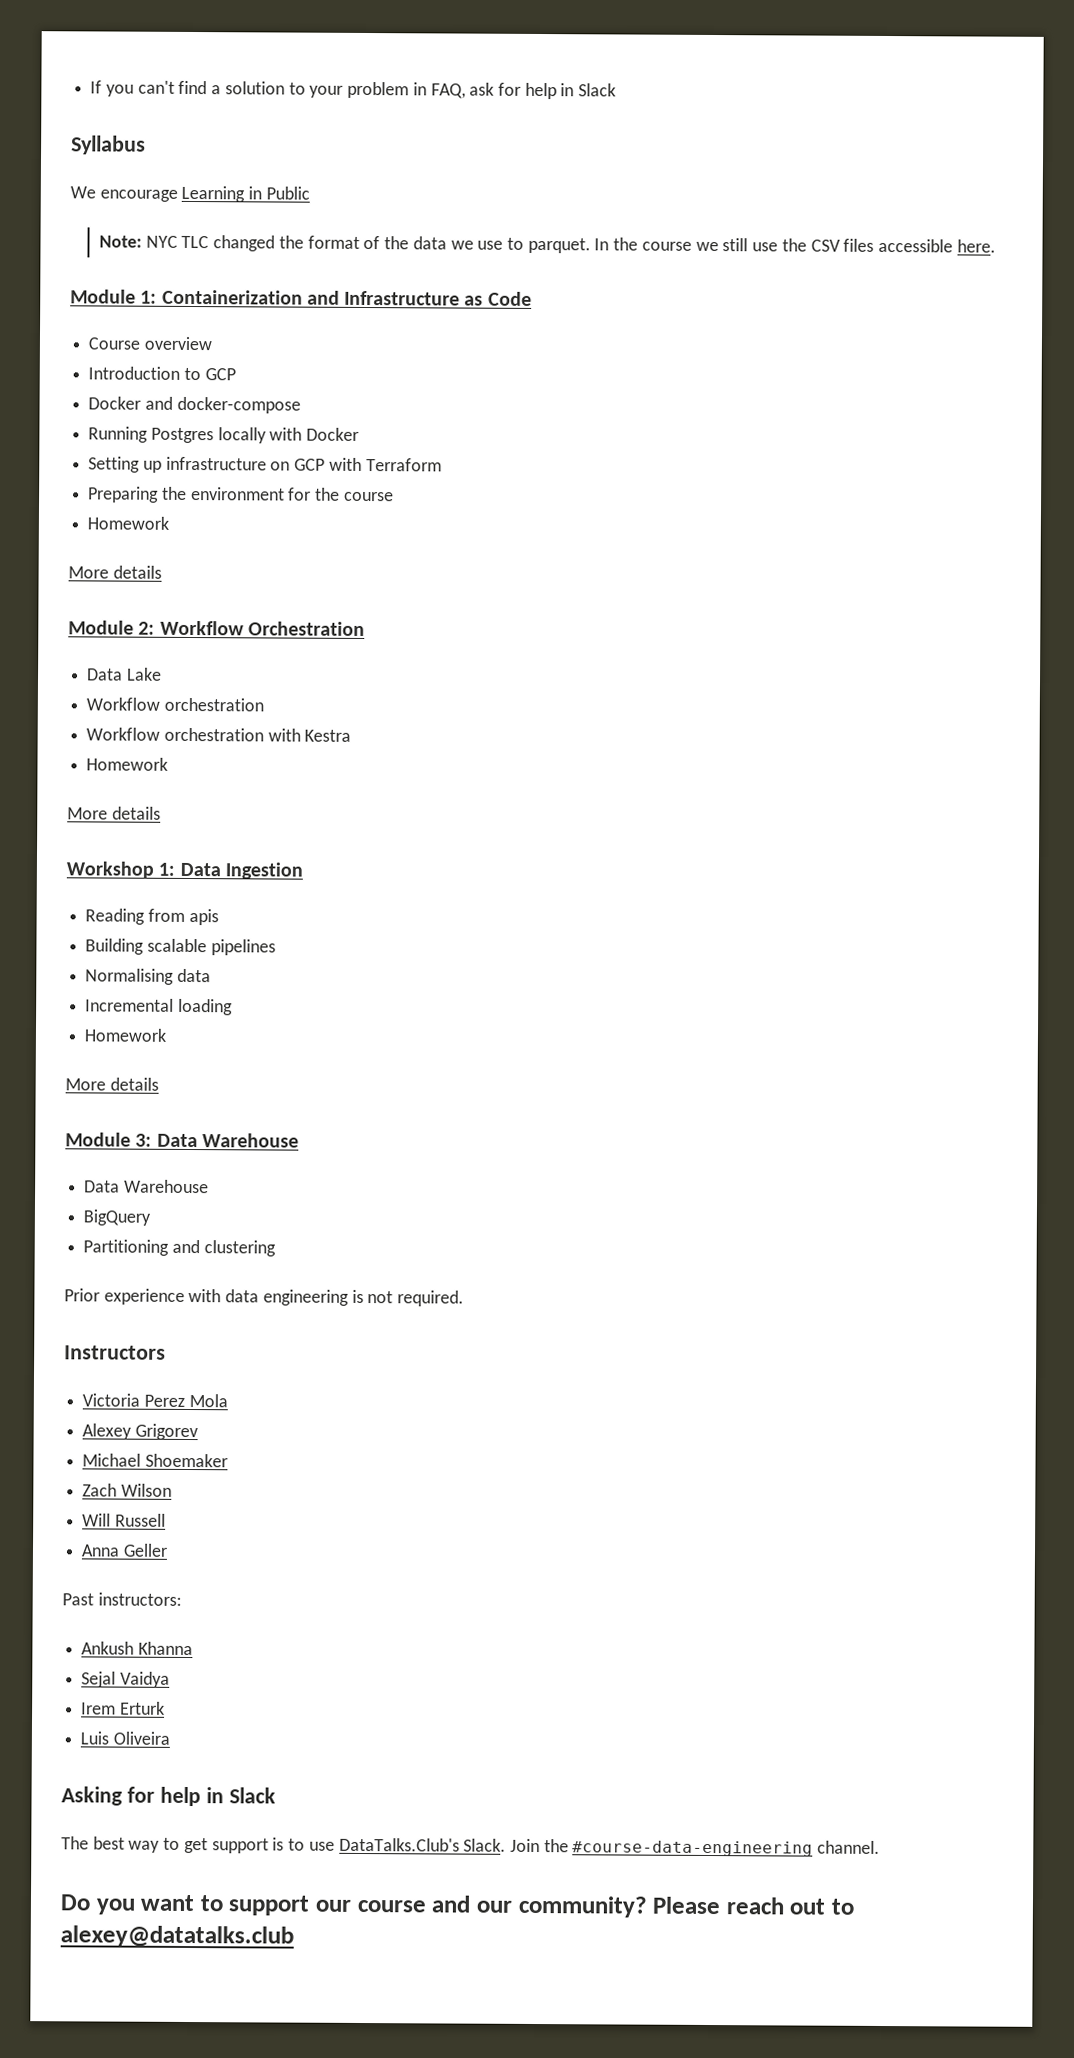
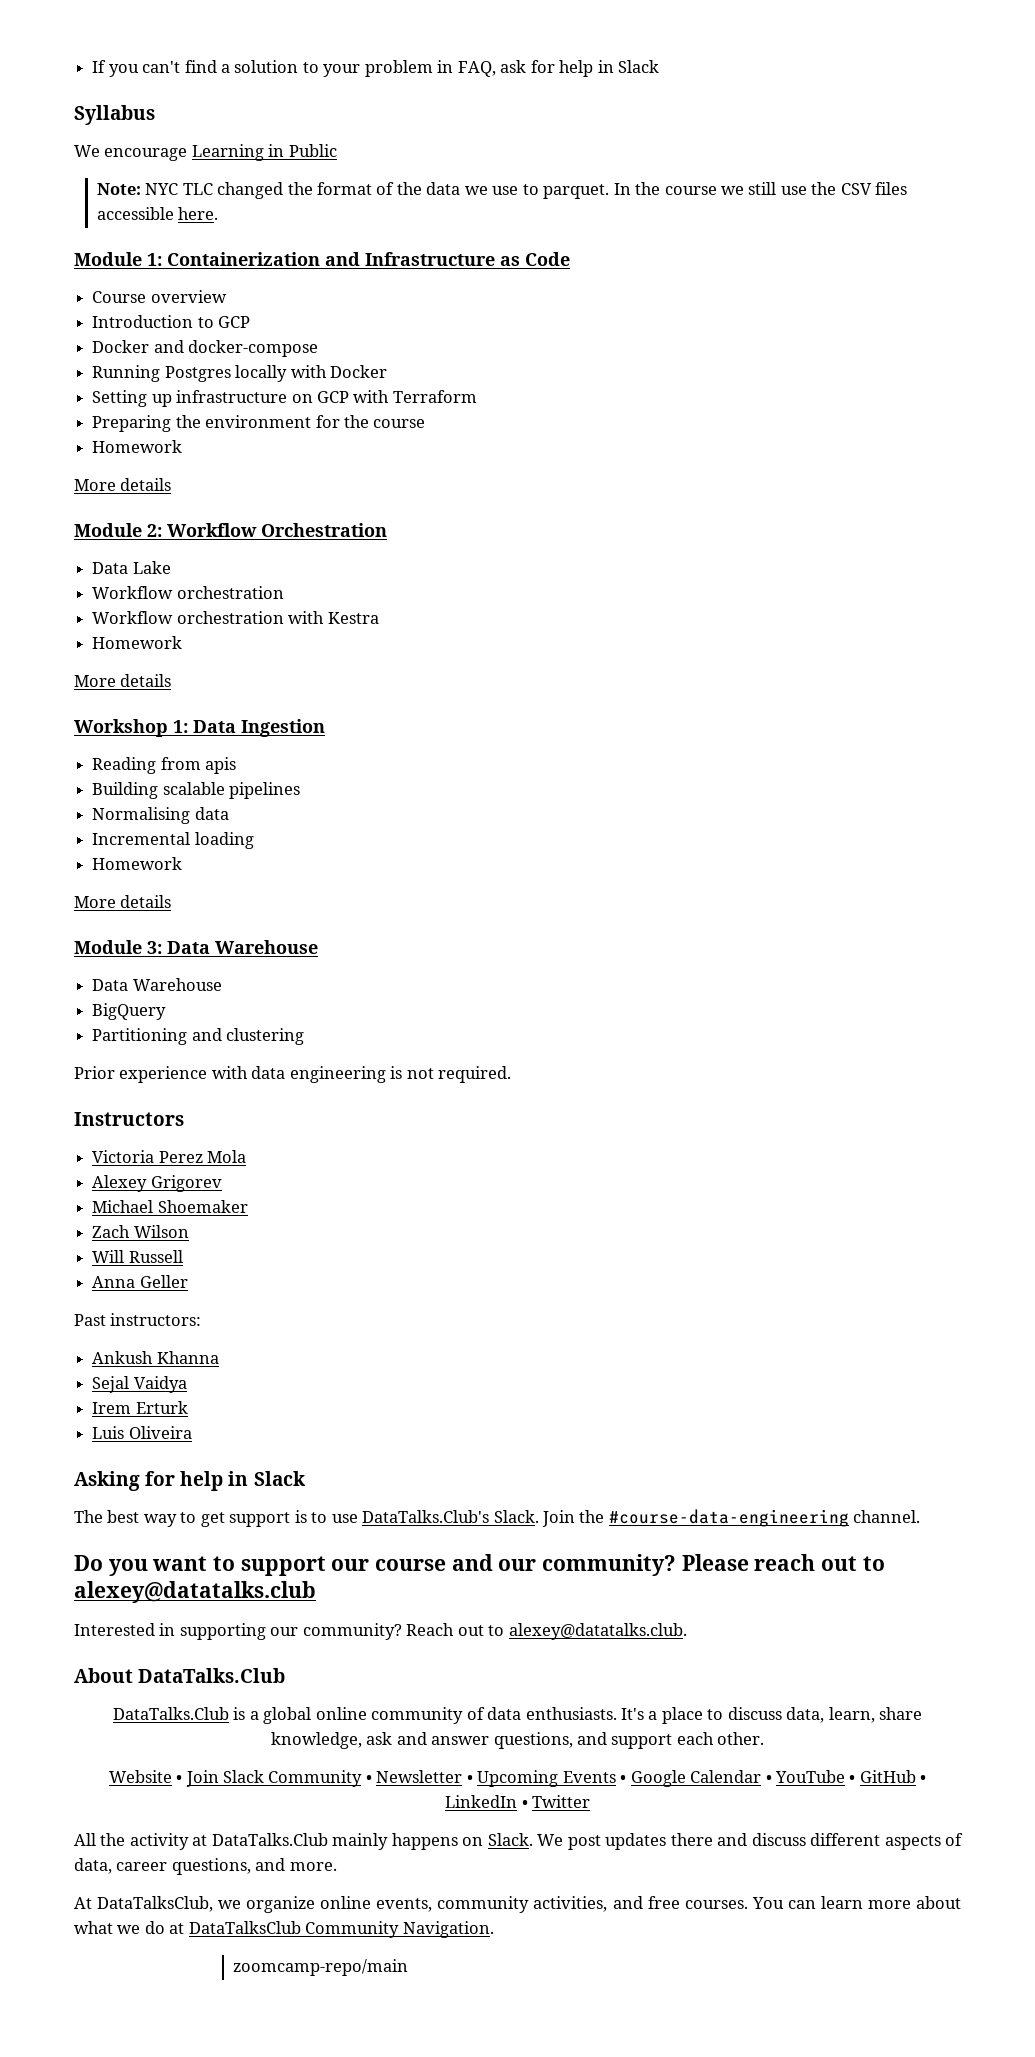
(294, 1936) none -> [74,1623,687,1640] [74,1668,286,1683] [112,1707,923,1724] [270,1732,765,1749] [108,1770,927,1787] [445,1795,590,1808] [74,1833,964,1850] [74,1858,337,1875] [74,1896,962,1913] [74,1921,494,1938] [233,1959,409,1976] // Interested in supporting our community? Reach out to alexey@datatalks.club. // About DataTalks.Club // DataTalks.Club is a global online community of data enthusiasts. It's a place to discuss data, learn, share knowledge, ask and answer questions, and support each other. // Website • Join Slack Community • Newsletter • Upcoming Events • Google Calendar • YouTube • GitHub • LinkedIn • Twitter // All the activity at DataTalks.Club mainly happens on Slack. We post updates there and discuss different aspects of data, career questions, and more. // At DataTalksClub, we organize online events, community activities, and free courses. You can learn more about what we do at DataTalksClub Community Navigation. // zoomcamp-repo/main

